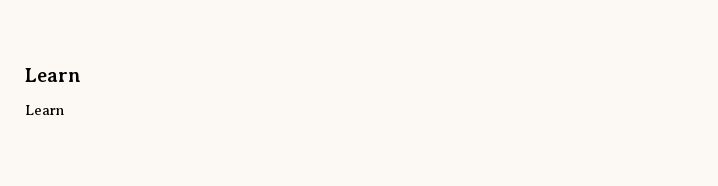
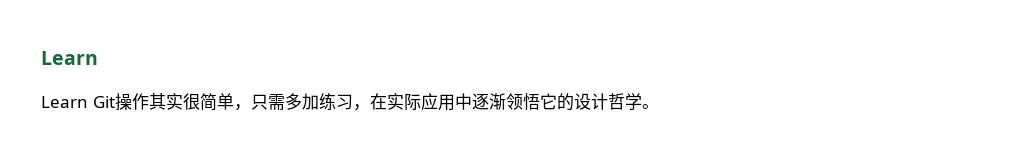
(64, 110) none -> [92,93,659,111] Git操作其实很简单，只需多加练习，在实际应用中逐渐领悟它的设计哲学。

